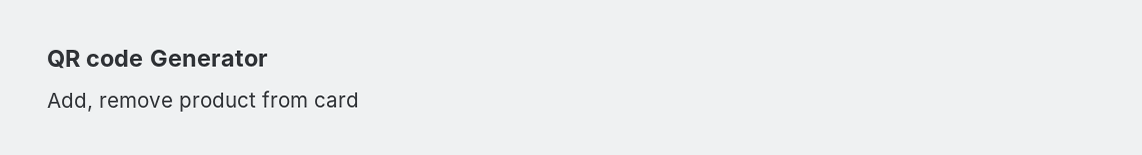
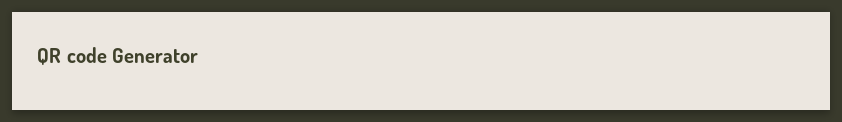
[47,90,360,112] // Add, remove product from card -> (199, 55) none

